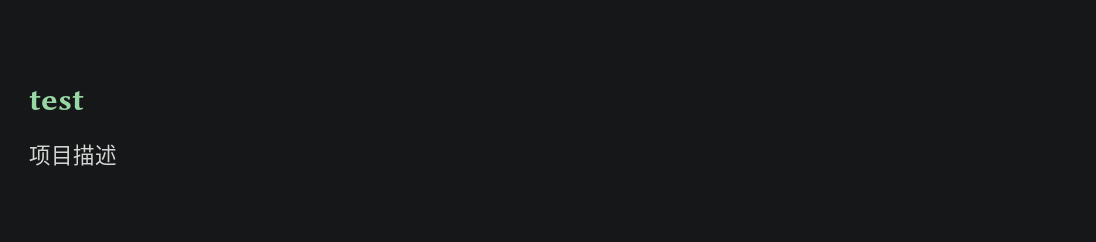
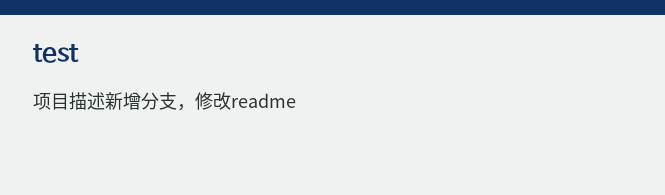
(117, 155) none -> [105,92,296,111] 新增分支，修改readme

